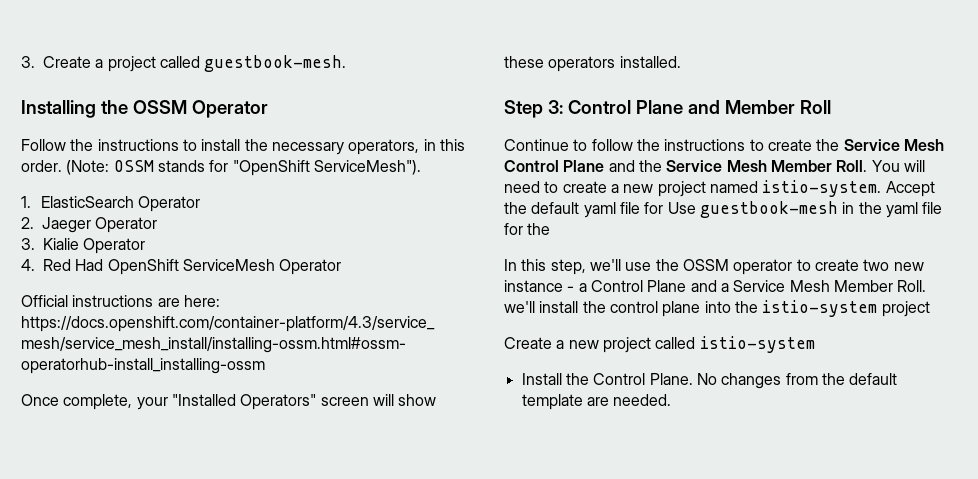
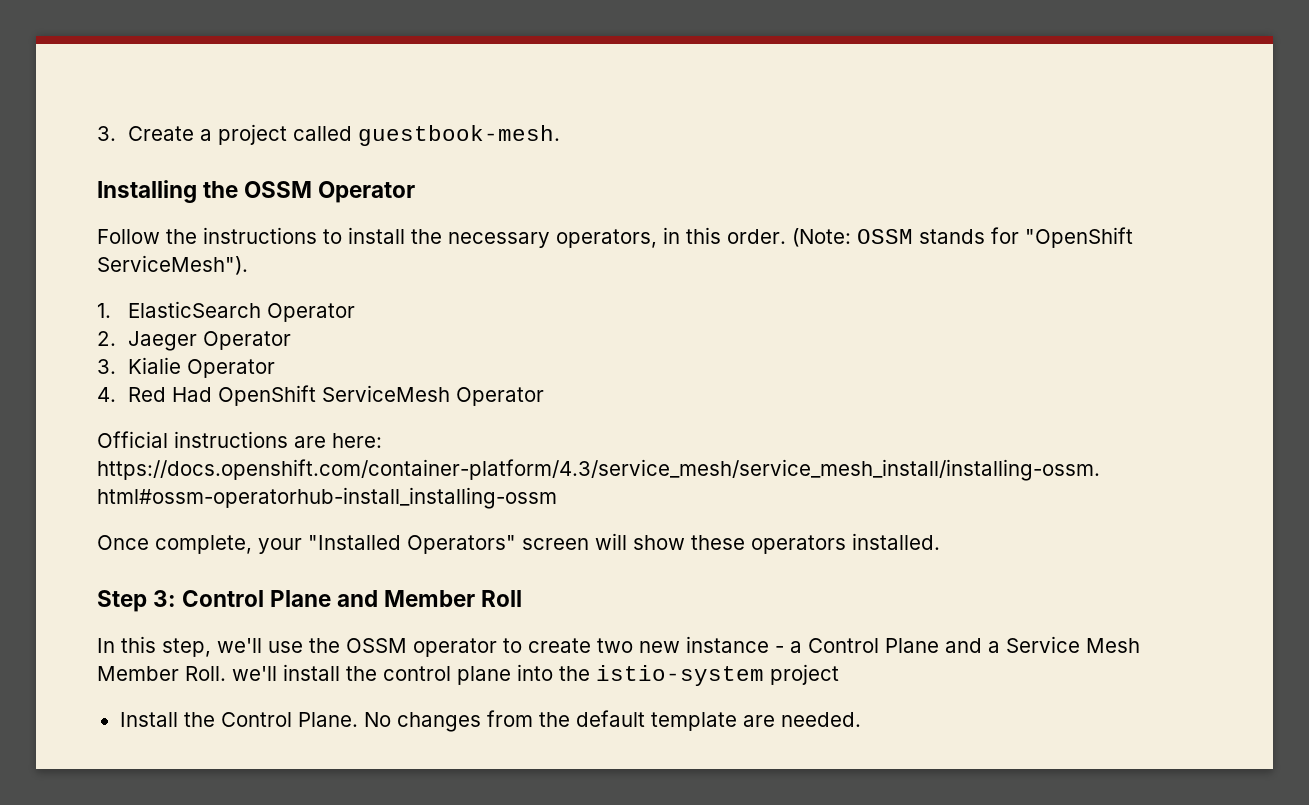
[504,139,944,151] [504,160,925,172] [504,180,935,197] [504,201,943,218] [504,223,551,235] // Continue to follow the instructions to create the Service Mesh Control Plane and the Service Mesh Member Roll. You will need to create a new project named istio-system. Accept the default yaml file for Use guestbook-mesh in the yaml file for the -> (523, 598) none
[504,336,815,353] // Create a new project called istio-system -> (839, 674) none

